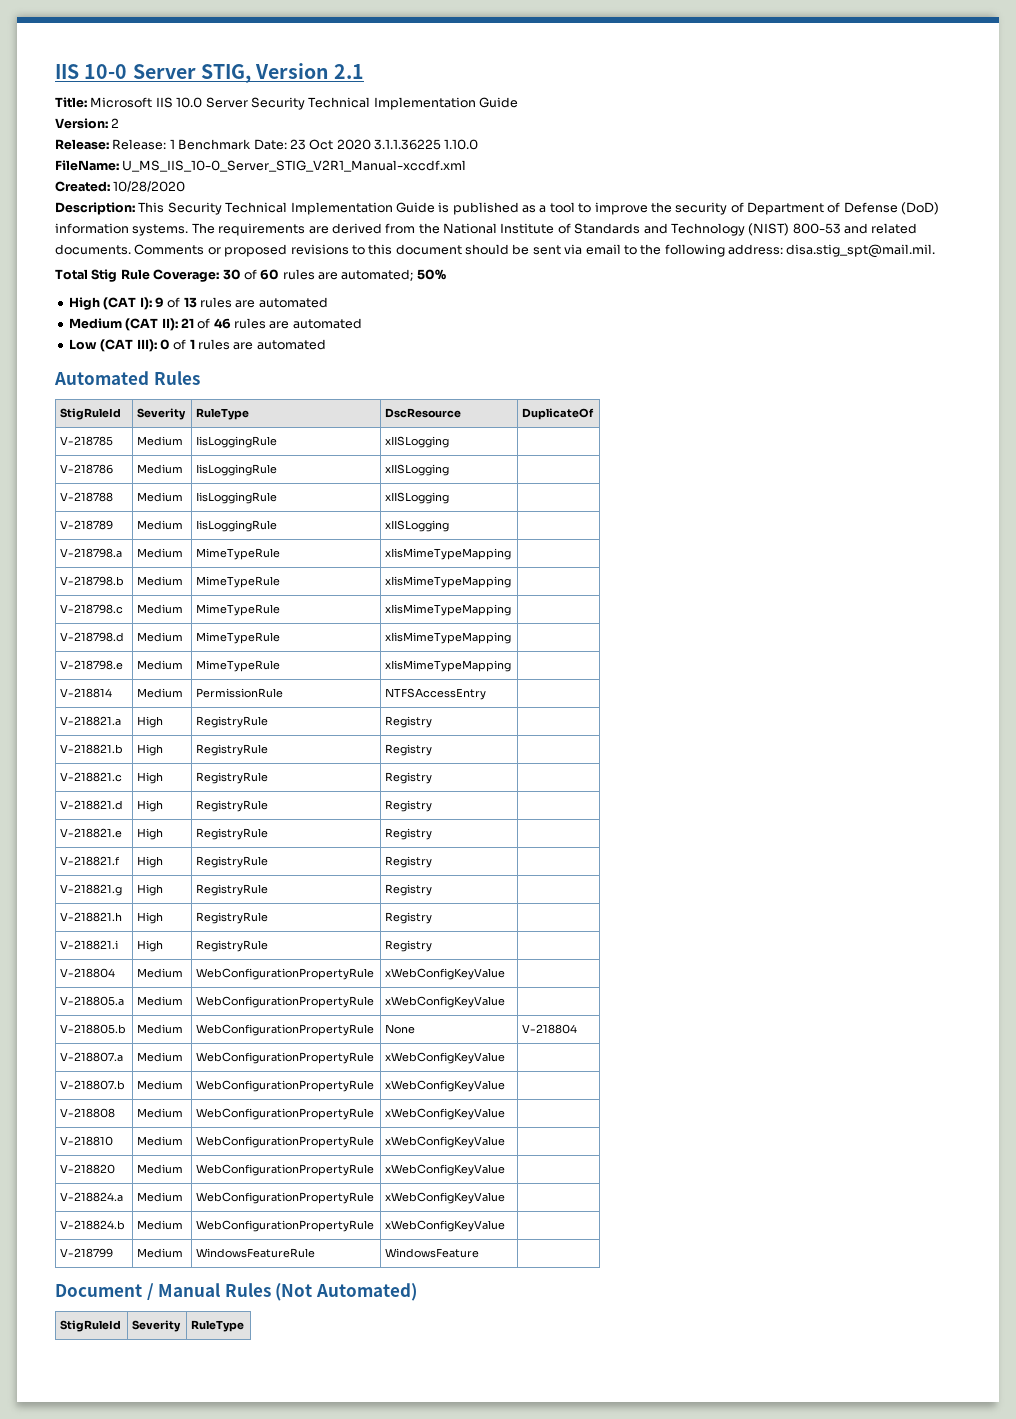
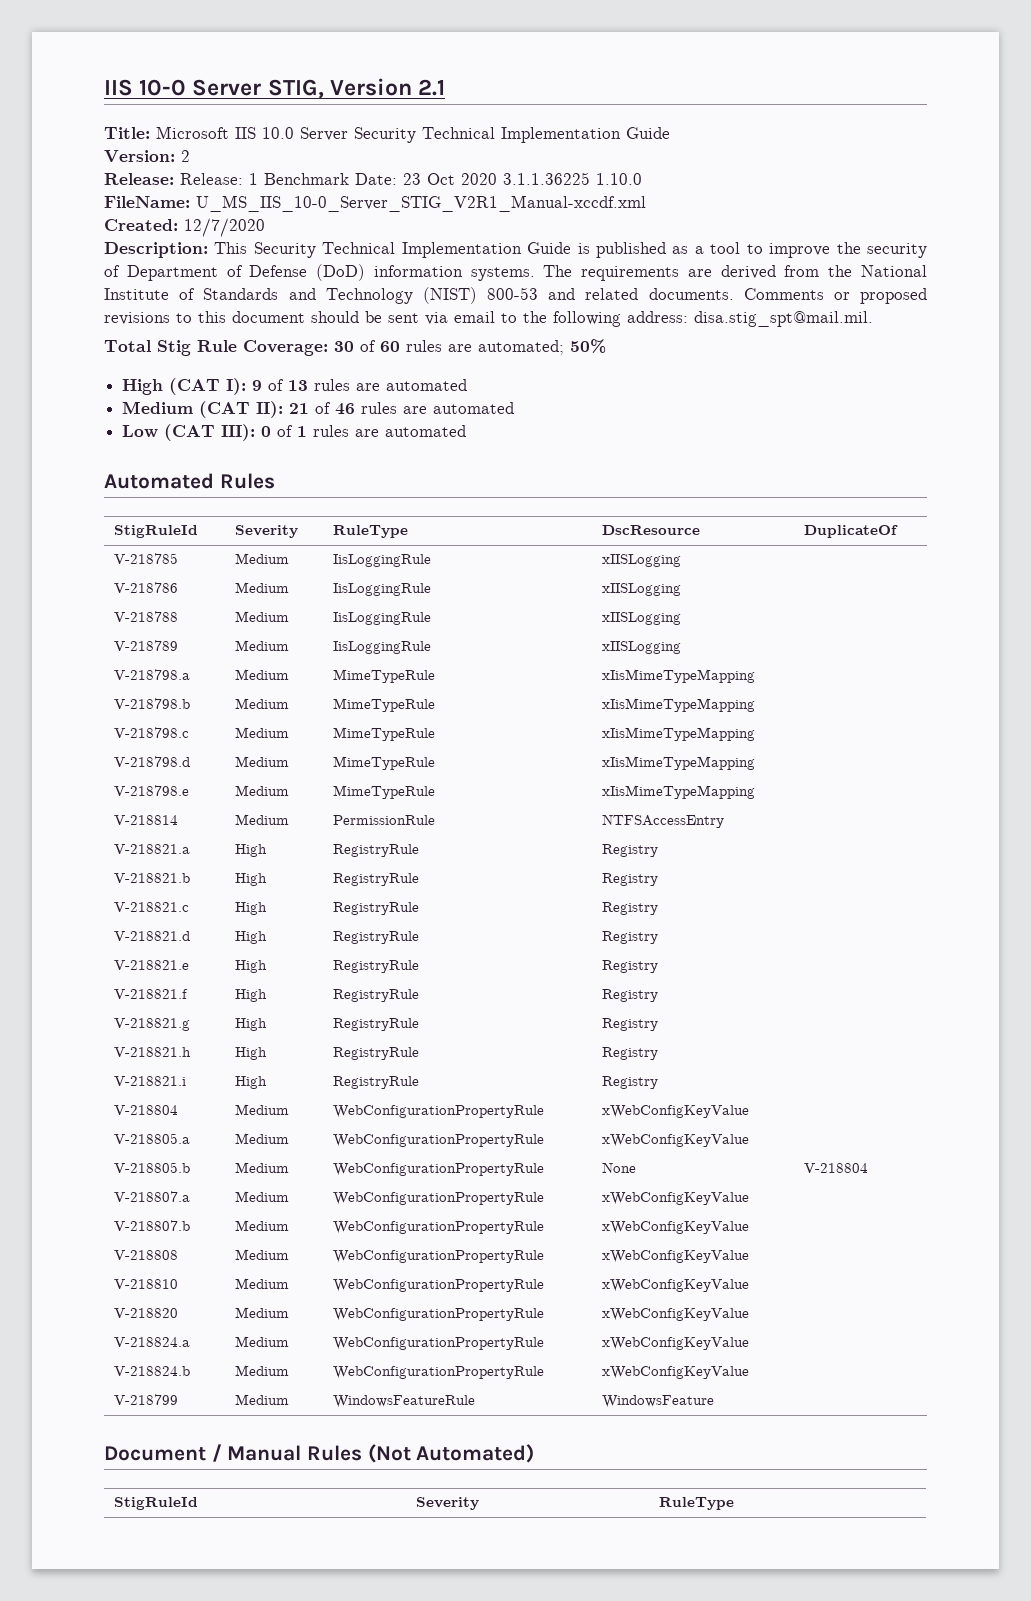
[113,181,186,192] 10/28/2020 -> [184,218,265,237] 12/7/2020

